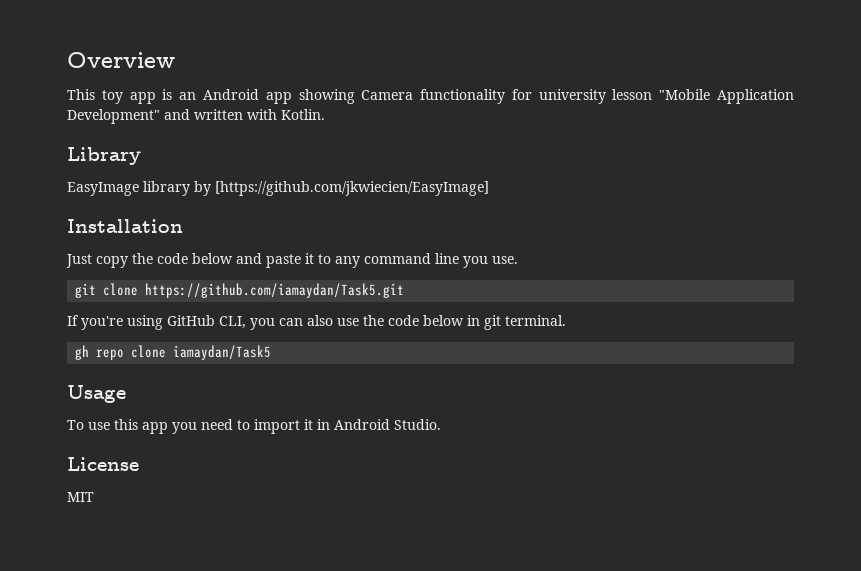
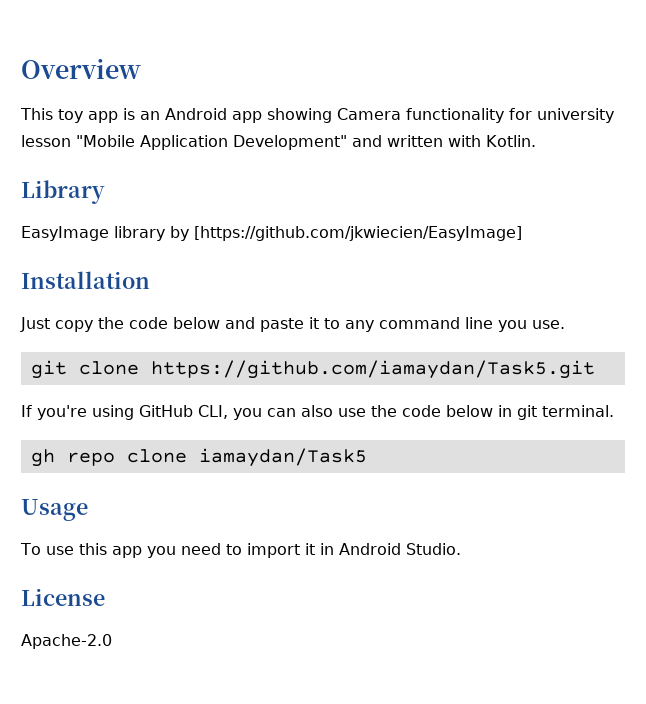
[67,492,94,502] MIT -> [21,634,112,649] Apache-2.0

